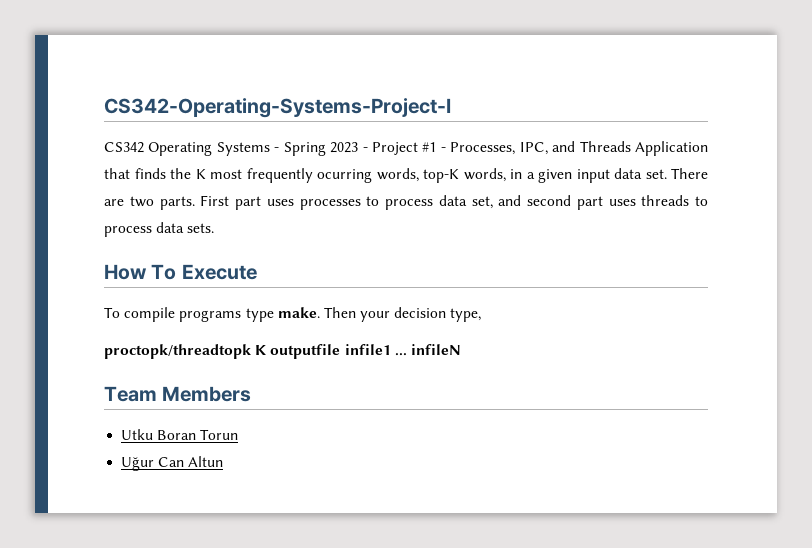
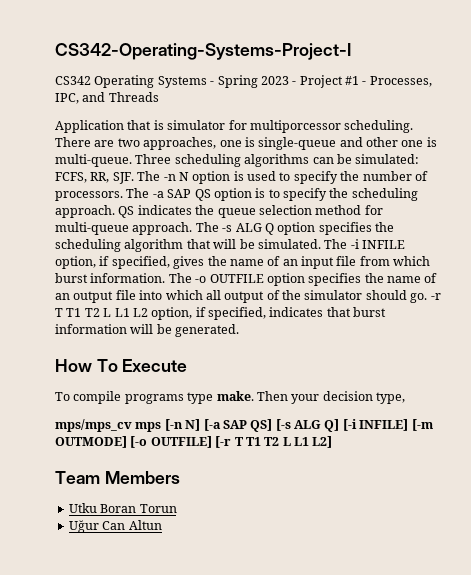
(631, 146) none -> (159, 97) //
[134,168,708,183] [104,195,708,210] [104,222,215,237] finds the K most frequently ocurring words, top-K words, in a given input data set. There are two parts. First part uses processes to process data set, and second part uses threads to process data sets. -> [153,120,414,133] [55,137,437,150] [55,154,420,167] [55,171,428,184] [55,188,418,201] [55,205,383,218] [55,222,394,235] [55,239,405,252] [55,256,431,269] [55,273,438,286] [55,290,441,303] [55,307,387,320] [55,324,240,337] is simulator for multiporcessor scheduling. There are two approaches, one is single-queue and other one is multi-queue. Three scheduling algorithms can be simulated: FCFS, RR, SJF. The -n N option is used to specify the number of processors. The -a SAP QS option is to specify the scheduling approach. QS indicates the queue selection method for multi-queue approach. The -s ALG Q option specifies the scheduling algorithm that will be simulated. The -i INFILE option, if specified, gives the name of an input file from which burst information. The -o OUTFILE option specifies the name of an output file into which all output of the simulator should go. -r T T1 T2 L L1 L2 option, if specified, indicates that burst information will be generated.
[104,344,461,359] proctopk/threadtopk K outputfile infile1 ... infileN -> [55,419,433,432] [55,436,333,448] mps/mps_cv mps [-n N] [-a SAP QS] [-s ALG Q] [-i INFILE] [-m OUTMODE] [-o OUTFILE] [-r T T1 T2 L L1 L2]

